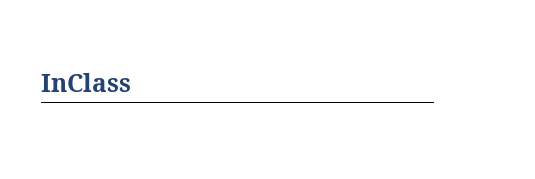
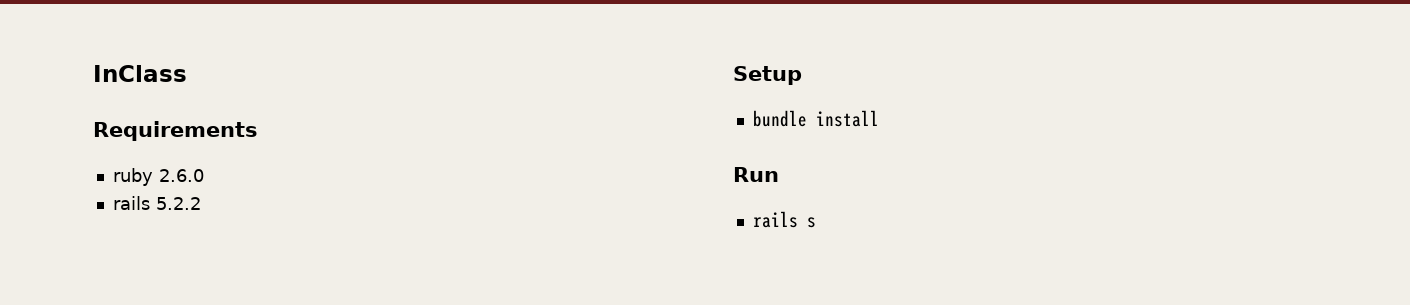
(131, 82) none -> [93,121,258,141] [112,168,204,186] [112,196,201,210] [733,66,802,85] [752,110,879,127] [733,167,779,182] [752,211,816,228] // Requirements // ruby 2.6.0 // rails 5.2.2 // Setup // bundle install // Run // rails s

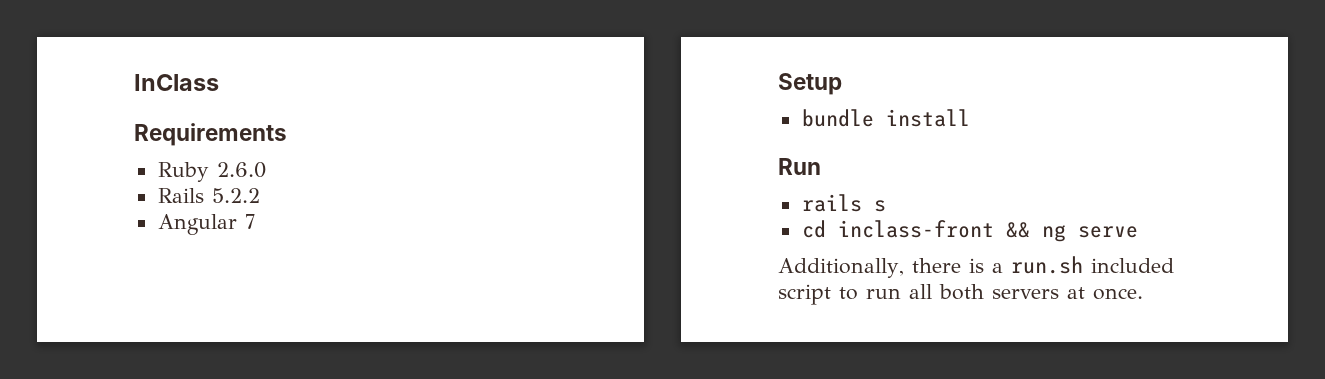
[112,168,153,186] ruby -> [157,162,209,182] Ruby
[112,196,150,210] rails -> [157,188,204,203] Rails
(201, 203) none -> [157,214,255,235] // Angular 7
(816, 222) none -> [801,220,1138,242] [778,256,1174,278] [778,284,1143,305] // cd inclass-front && ng serve // Additionally, there is a run.sh included script to run all both servers at once.

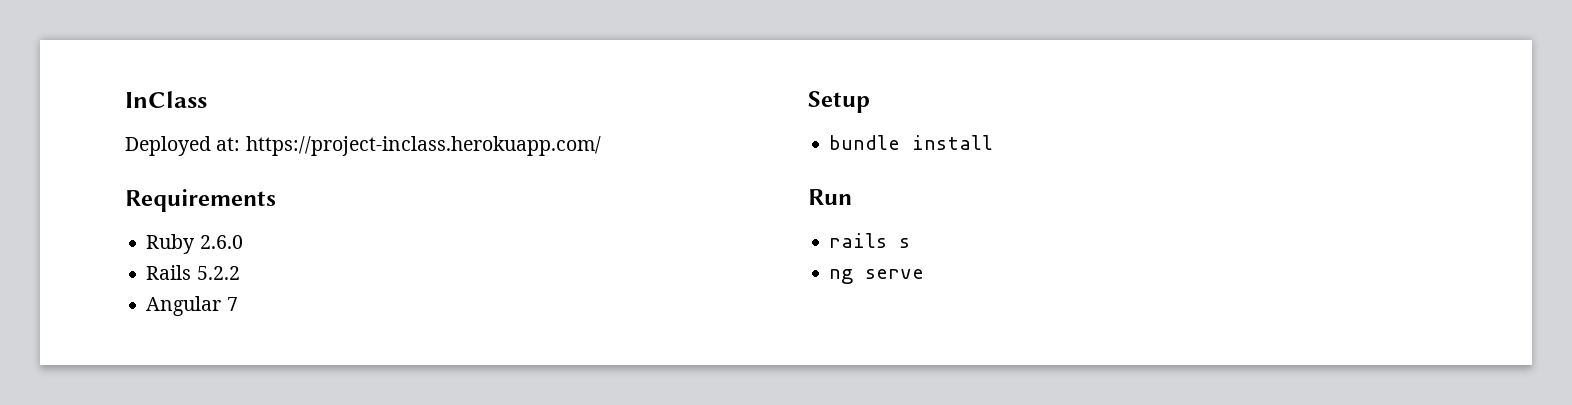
(219, 82) none -> [125,136,601,156] // Deployed at: https://project-inclass.herokuapp.com/
[801,220,1030,238] cd inclass-front && -> (911, 243) none
[778,256,1174,278] [778,284,1143,305] // Additionally, there is a run.sh included script to run all both servers at once. -> (925, 274) none

